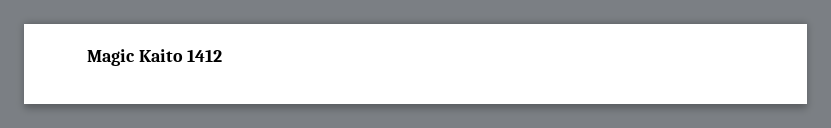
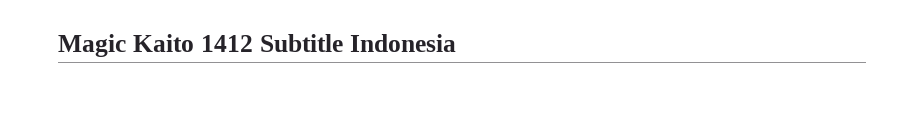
(223, 55) none -> [259,34,456,52] Subtitle Indonesia

